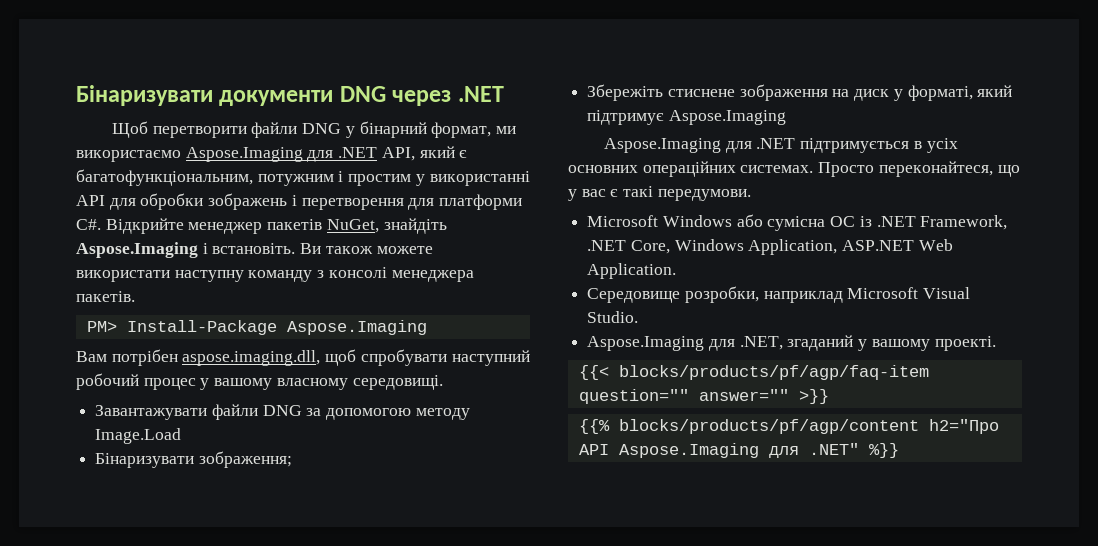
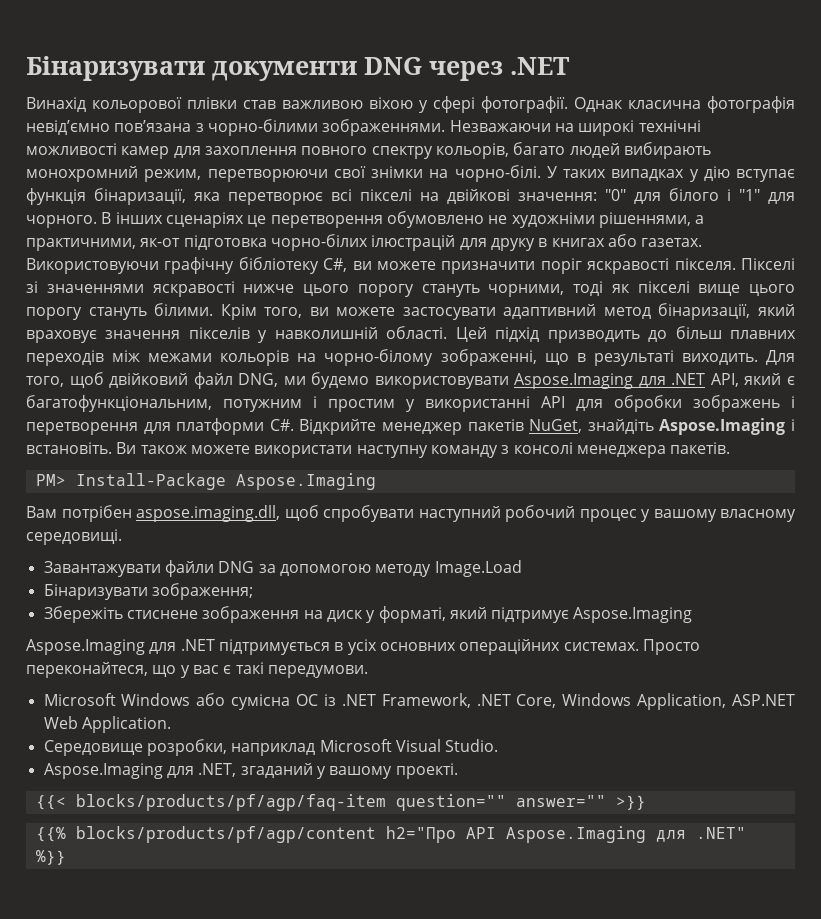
[112,121,517,138] [76,150,181,162] Щоб перетворити файли DNG у бінарний формат, ми використаємо -> [26,96,795,113] [26,119,701,136] [26,142,711,159] [26,165,795,182] [26,188,795,205] [26,211,705,228] [26,234,703,251] [26,257,796,274] [26,281,795,297] [26,303,795,320] [26,326,797,343] [26,349,796,366] [26,372,509,389] Винахід кольорової плівки став важливою віхою у сфері фотографії. Однак класична фотографія невід’ємно пов’язана з чорно-білими зображеннями. Незважаючи на широкі технічні можливості камер для захоплення повного спектру кольорів, багато людей вибирають монохромний режим, перетворюючи свої знімки на чорно-білі. У таких випадках у дію вступає функція бінаризації, яка перетворює всі пікселі на двійкові значення: "0" для білого і "1" для чорного. В інших сценаріях це перетворення обумовлено не художніми рішеннями, а практичними, як-от підготовка чорно-білих ілюстрацій для друку в книгах або газетах. Використовуючи графічну бібліотеку C#, ви можете призначити поріг яскравості пікселя. Пікселі зі значеннями яскравості нижче цього порогу стануть чорними, тоді як пікселі вище цього порогу стануть білими. Крім того, ви можете застосувати адаптивний метод бінаризації, який враховує значення пікселів у навколишній області. Цей підхід призводить до більш плавних переходів між межами кольорів на чорно-білому зображенні, що в результаті виходить. Для того, щоб двійковий файл DNG, ми будемо використовувати

